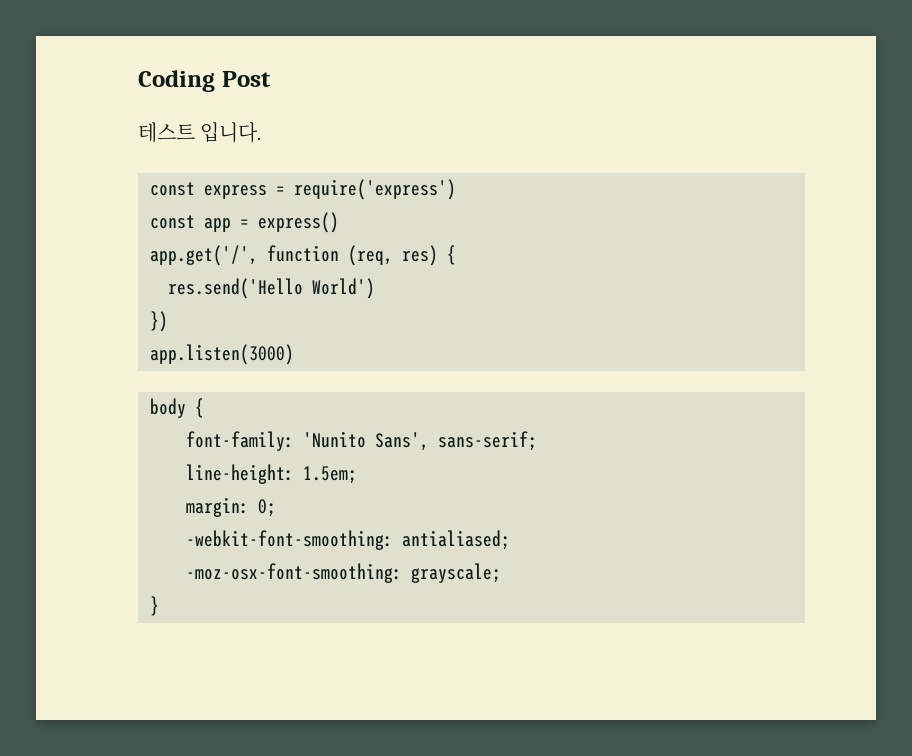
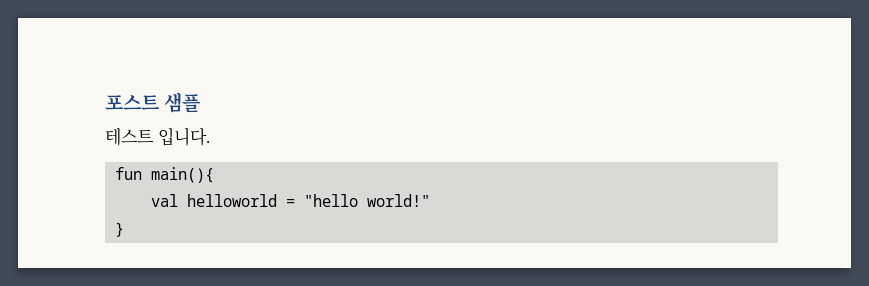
[138,70,271,92] Coding Post -> [105,92,202,113] 포스트 샘플
[150,179,456,200] [150,212,339,233] [150,245,456,266] [168,278,375,299] [150,311,168,332] [150,344,294,365] [150,398,204,418] [186,431,537,451] [186,464,357,484] [186,497,276,517] [186,530,510,550] [186,563,501,583] const express = require('express') // const app = express() // app.get('/', function (req, res) { // res.send('Hello World') // }) // app.listen(3000) // body { // font-family: 'Nunito Sans', sans-serif; // line-height: 1.5em; // margin: 0; // -webkit-font-smoothing: antialiased; // -moz-osx-font-smoothing: grayscale; -> [115,167,215,183] [151,194,431,207] fun main(){ // val helloworld = "hello world!"

